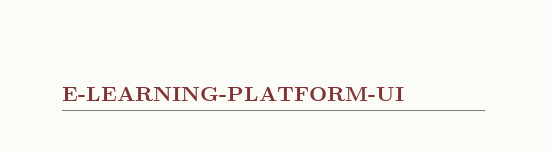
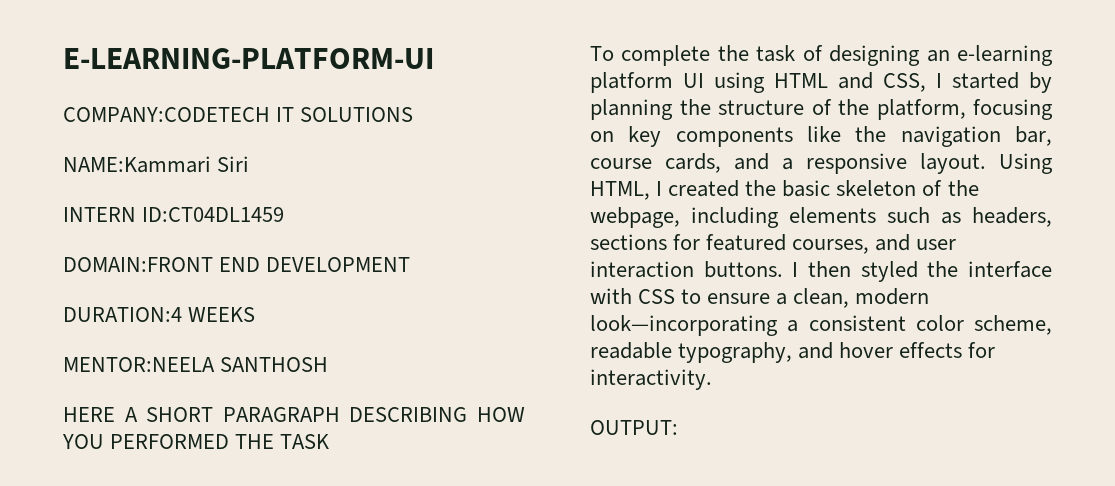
(404, 93) none -> [63,107,414,122] [63,156,250,173] [63,207,285,222] [63,257,411,272] [63,307,256,322] [63,357,329,372] [63,407,525,422] [62,434,330,449] [590,45,1053,66] [590,72,1052,93] [590,99,1053,120] [590,126,1052,147] [590,153,1053,174] [590,180,979,200] [590,207,1052,228] [590,234,957,254] [590,261,1052,282] [590,288,930,308] [590,315,1052,336] [590,342,996,363] [590,369,712,390] [590,420,678,435] // COMPANY:CODETECH IT SOLUTIONS // NAME:Kammari Siri // INTERN ID:CT04DL1459 // DOMAIN:FRONT END DEVELOPMENT // DURATION:4 WEEKS // MENTOR:NEELA SANTHOSH // HERE A SHORT PARAGRAPH DESCRIBING HOW YOU PERFORMED THE TASK // To complete the task of designing an e-learning platform UI using HTML and CSS, I started by planning the structure of the platform, focusing on key components like the navigation bar, course cards, and a responsive layout. Using HTML, I created the basic skeleton of the webpage, including elements such as headers, sections for featured courses, and user interaction buttons. I then styled the interface with CSS to ensure a clean, modern look—incorporating a consistent color scheme, readable typography, and hover effects for interactivity. // OUTPUT:

